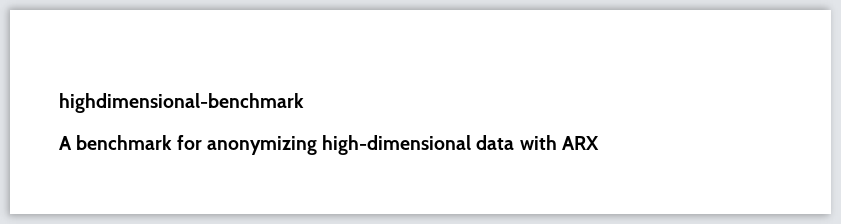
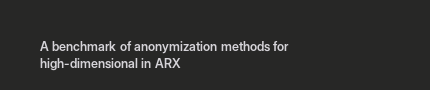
[59,93,304,113] highdimensional-benchmark // -> (40, 46) none
[176,135,557,155] for anonymizing high-dimensional data with -> [119,41,289,54] [40,58,152,71] of anonymization methods for high-dimensional in

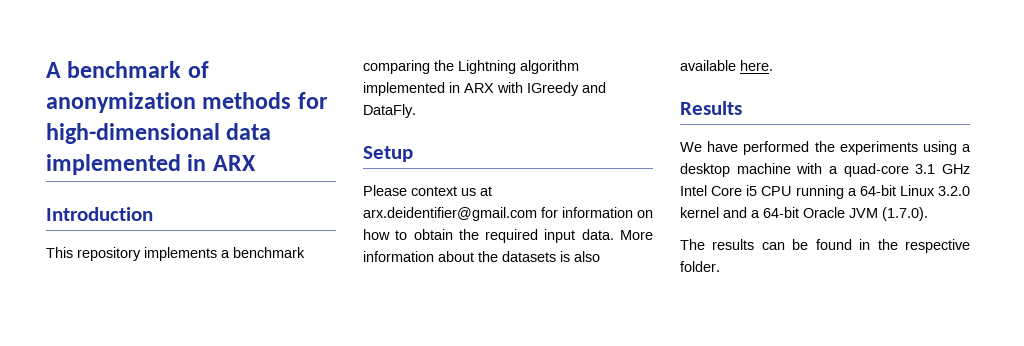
[141,58,181,68] in ARX -> [226,123,272,140] [46,154,256,175] [46,207,153,221] [46,247,305,261] [363,60,579,74] [363,82,606,96] [363,104,416,118] [363,146,413,162] [363,185,492,196] [363,207,653,221] [363,229,653,243] [363,251,600,262] [680,60,773,71] [680,101,742,115] [680,141,971,155] [680,163,970,177] [680,185,970,199] [680,207,928,221] [680,239,970,253] [680,261,720,272] data implemented in ARX // Introduction // This repository implements a benchmark comparing the Lightning algorithm implemented in ARX with IGreedy and DataFly. // Setup // Please context us at arx.deidentifier@gmail.com for information on how to obtain the required input data. More information about the datasets is also available here. // Results // We have performed the experiments using a desktop machine with a quad-core 3.1 GHz Intel Core i5 CPU running a 64-bit Linux 3.2.0 kernel and a 64-bit Oracle JVM (1.7.0). // The results can be found in the respective folder.

